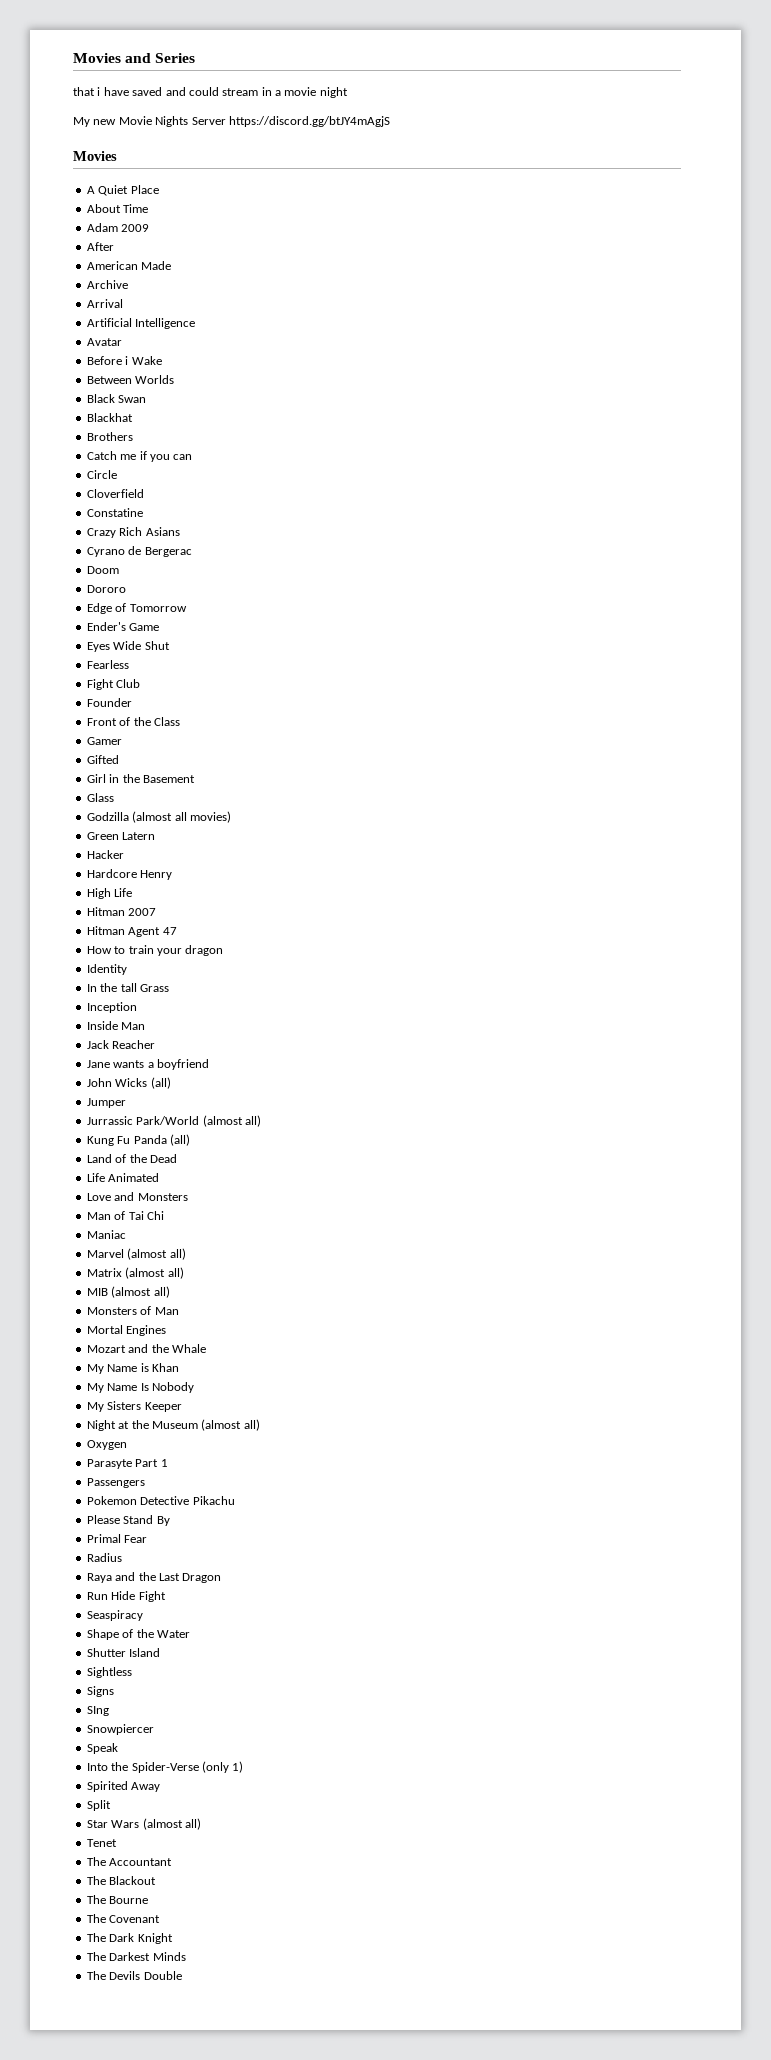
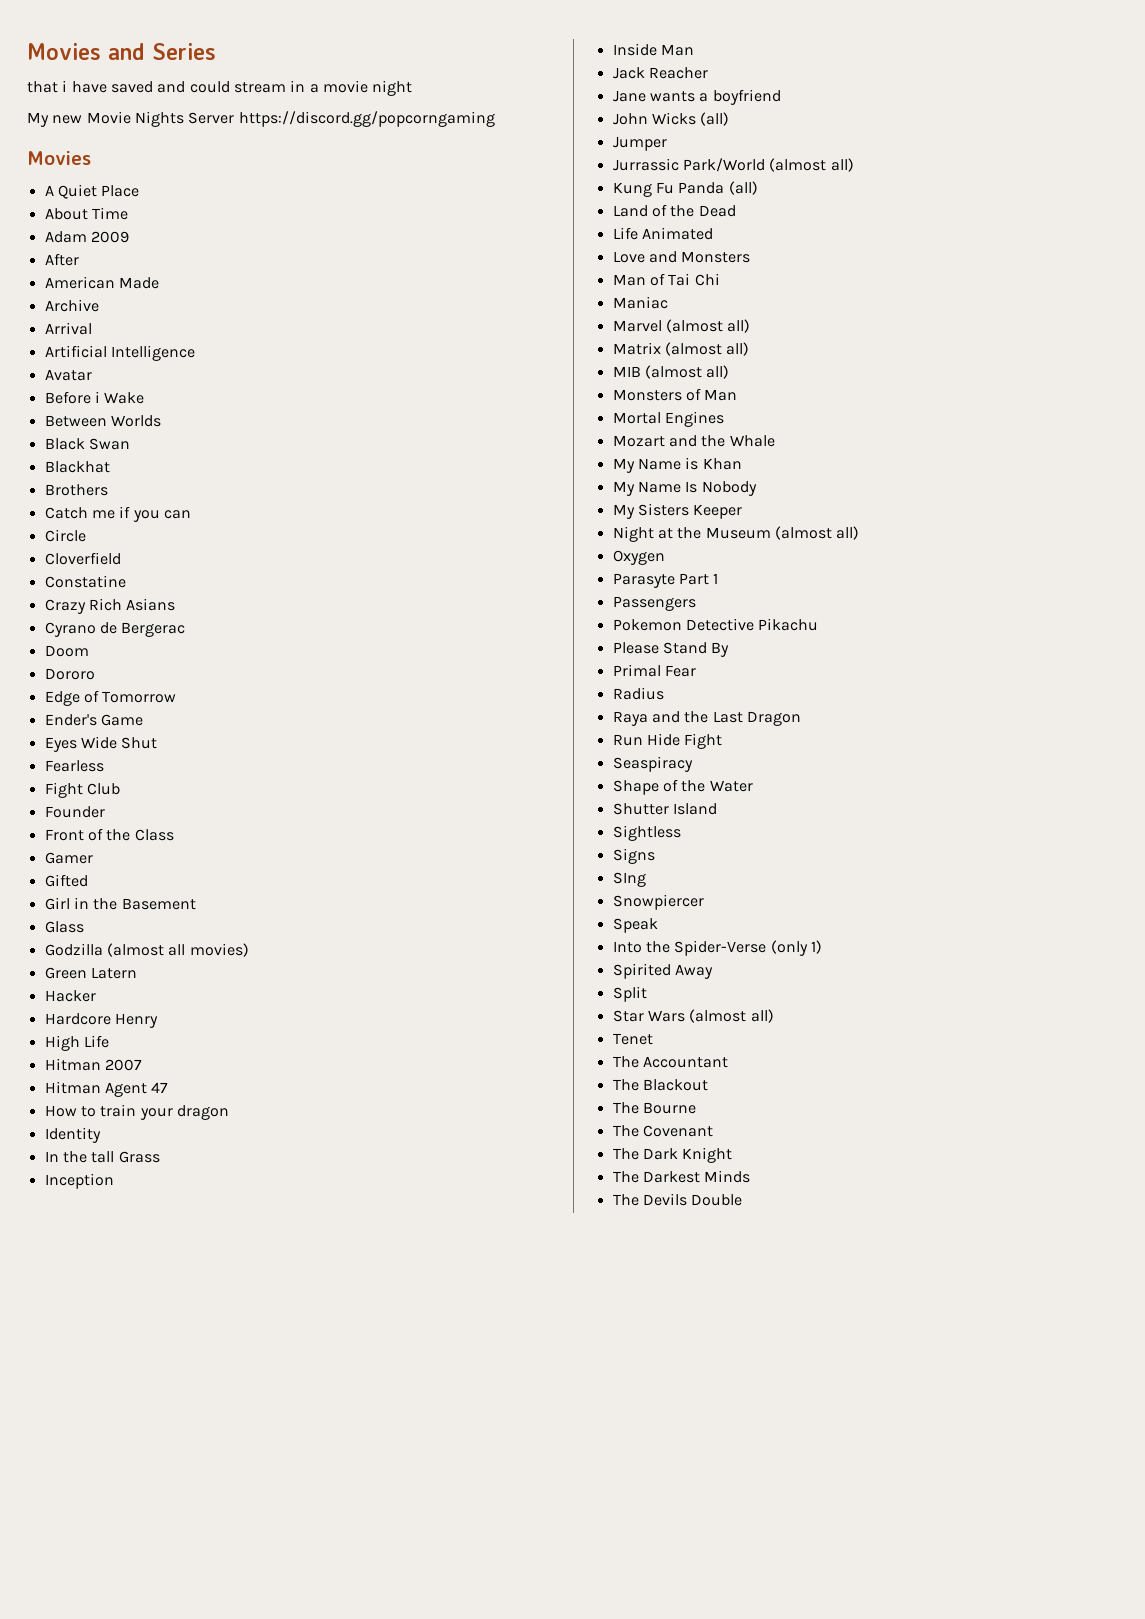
[228,116,390,127] https://discord.gg/btJY4mAgjS -> [238,111,495,127] https://discord.gg/popcorngaming

